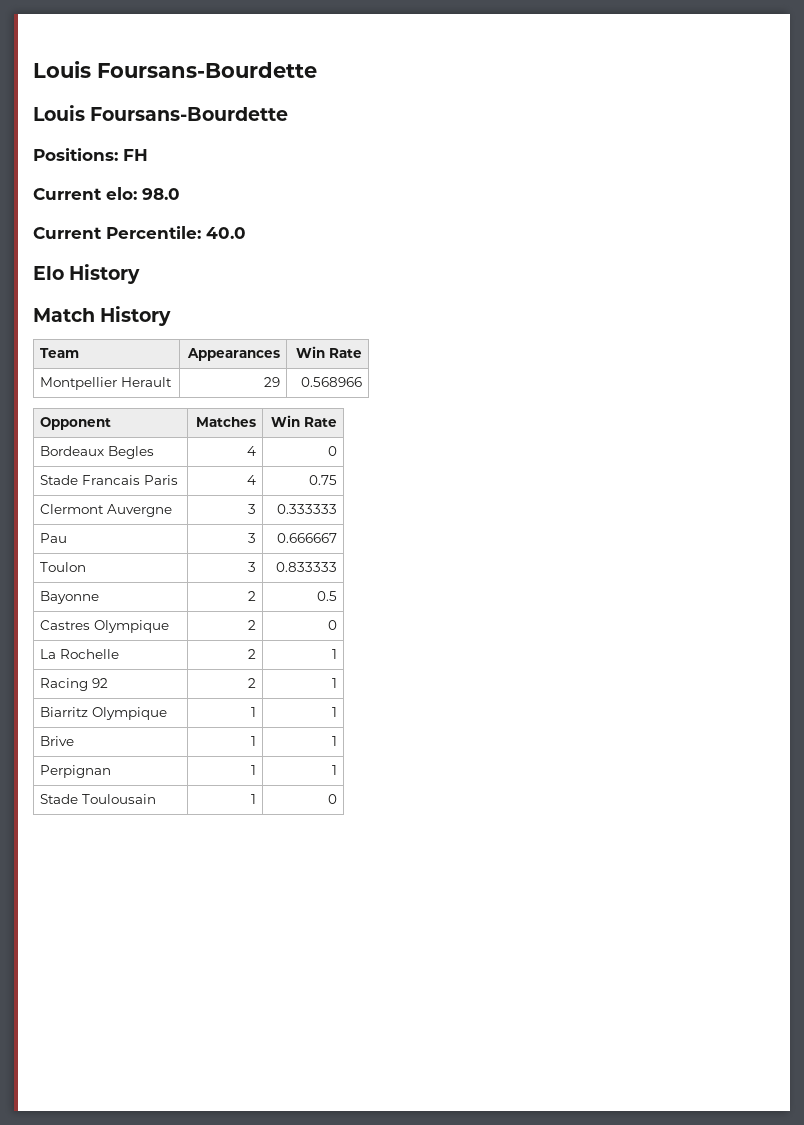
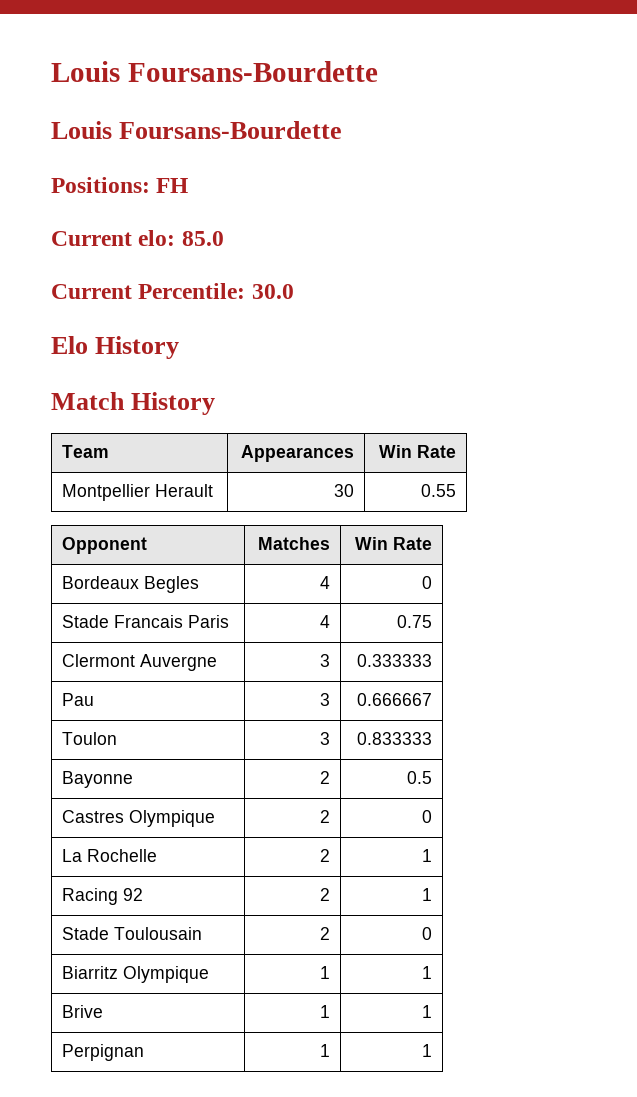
[142,188,180,200] 98.0 -> [181,231,224,246] 85.0
[206,227,246,239] 40.0 -> [251,284,294,299] 30.0
[264,377,281,387] [301,377,363,387] 29 | 0.568966 -> [333,484,354,497] [420,484,456,497] 30 | 0.55
(338, 683) none -> [62,927,203,940] [319,927,330,940] [421,927,432,940] // Stade Toulousain | 2 | 0
[39,794,156,804] [251,794,257,804] [328,794,338,804] // Stade Toulousain | 1 | 0 -> (432, 1050) none

